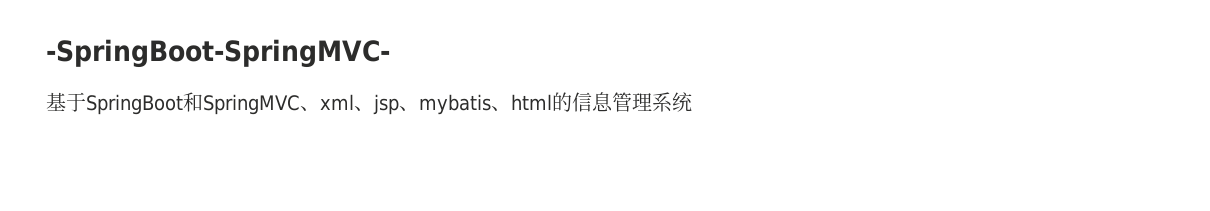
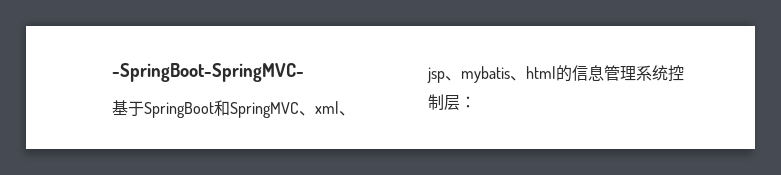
(692, 102) none -> [668,65,684,82] [428,94,476,110] 控制层：

